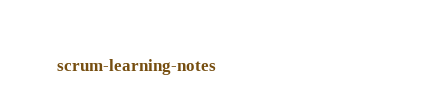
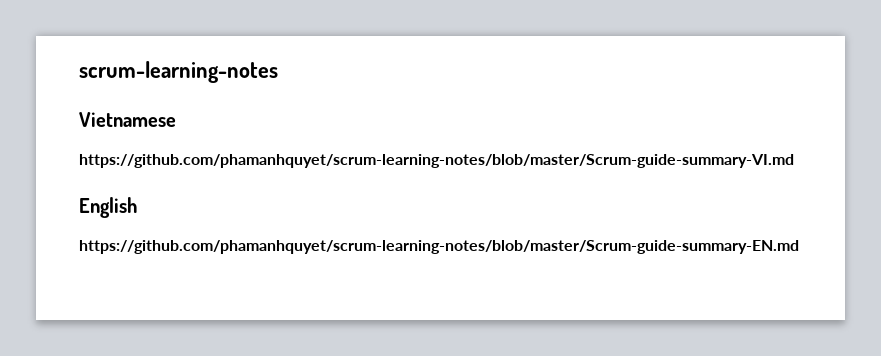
(216, 67) none -> [79,112,176,127] [79,154,794,168] [79,197,137,218] [79,240,799,254] // Vietnamese // https://github.com/phamanhquyet/scrum-learning-notes/blob/master/Scrum-guide-summary-VI.md // English // https://github.com/phamanhquyet/scrum-learning-notes/blob/master/Scrum-guide-summary-EN.md

